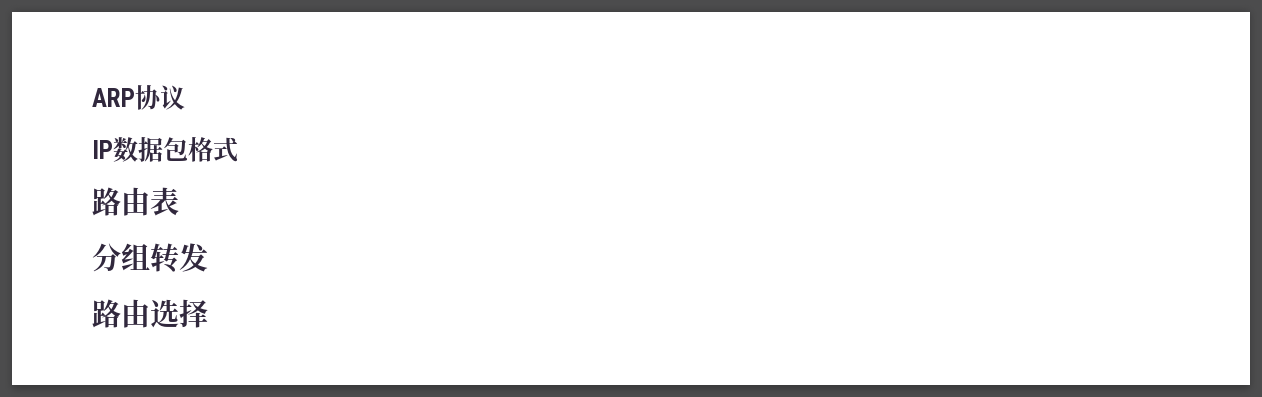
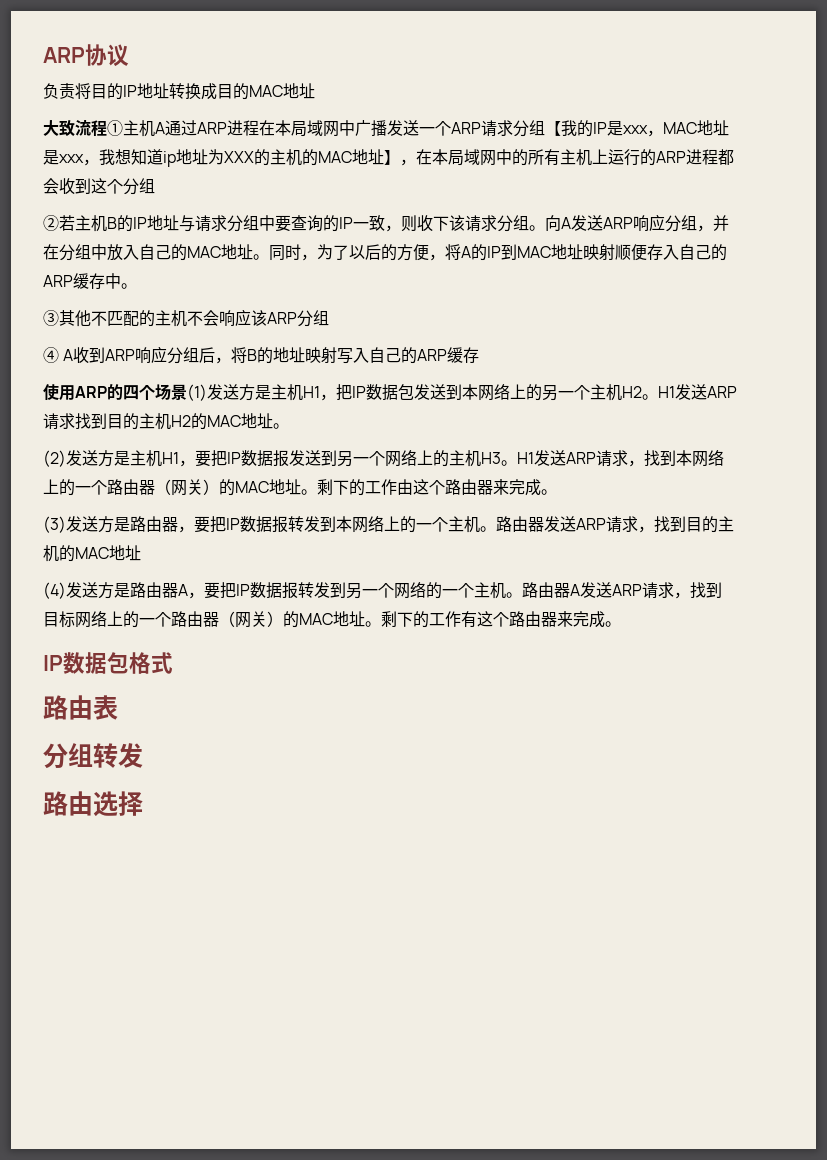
(185, 97) none -> [43,83,315,100] [43,120,729,137] [43,149,734,167] [43,178,155,195] [43,214,729,232] [43,244,727,261] [43,273,137,289] [43,309,329,327] [43,346,480,364] [43,383,737,401] [43,413,289,430] [43,449,724,467] [43,479,557,496] [43,515,734,533] [43,545,141,562] [43,581,722,599] [43,610,621,628] // 负责将目的IP地址转换成目的MAC地址 // 大致流程①主机A通过ARP进程在本局域网中广播发送一个ARP请求分组【我的IP是xxx，MAC地址是xxx，我想知道ip地址为XXX的主机的MAC地址】，在本局域网中的所有主机上运行的ARP进程都会收到这个分组 // ②若主机B的IP地址与请求分组中要查询的IP一致，则收下该请求分组。向A发送ARP响应分组，并在分组中放入自己的MAC地址。同时，为了以后的方便，将A的IP到MAC地址映射顺便存入自己的ARP缓存中。 // ③其他不匹配的主机不会响应该ARP分组 // ④ A收到ARP响应分组后，将B的地址映射写入自己的ARP缓存 // 使用ARP的四个场景(1)发送方是主机H1，把IP数据包发送到本网络上的另一个主机H2。H1发送ARP请求找到目的主机H2的MAC地址。 // (2)发送方是主机H1，要把IP数据报发送到另一个网络上的主机H3。H1发送ARP请求，找到本网络上的一个路由器（网关）的MAC地址。剩下的工作由这个路由器来完成。 // (3)发送方是路由器，要把IP数据报转发到本网络上的一个主机。路由器发送ARP请求，找到目的主机的MAC地址 // (4)发送方是路由器A，要把IP数据报转发到另一个网络的一个主机。路由器A发送ARP请求，找到目标网络上的一个路由器（网关）的MAC地址。剩下的工作有这个路由器来完成。

